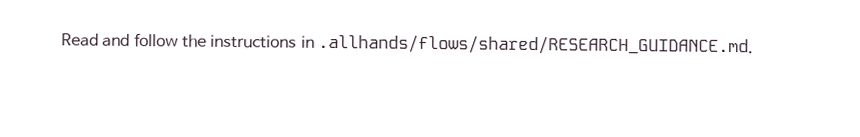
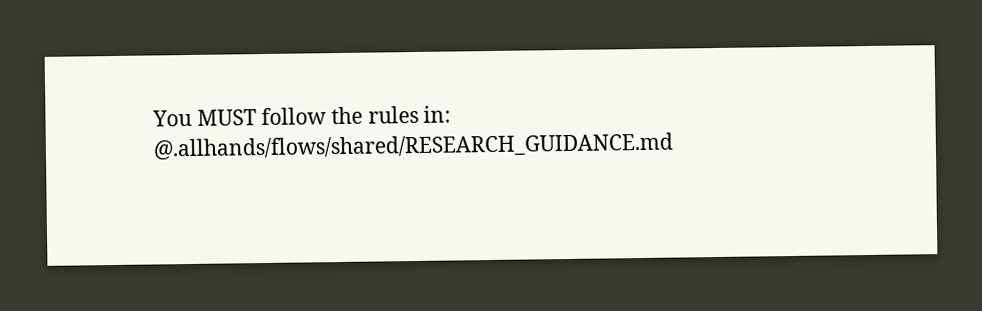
[61,32,754,57] Read and follow the instructions in .allhands/flows/shared/RESEARCH_GUIDANCE.md. -> [152,105,452,127] [153,132,673,161] You MUST follow the rules in: @.allhands/flows/shared/RESEARCH_GUIDANCE.md

